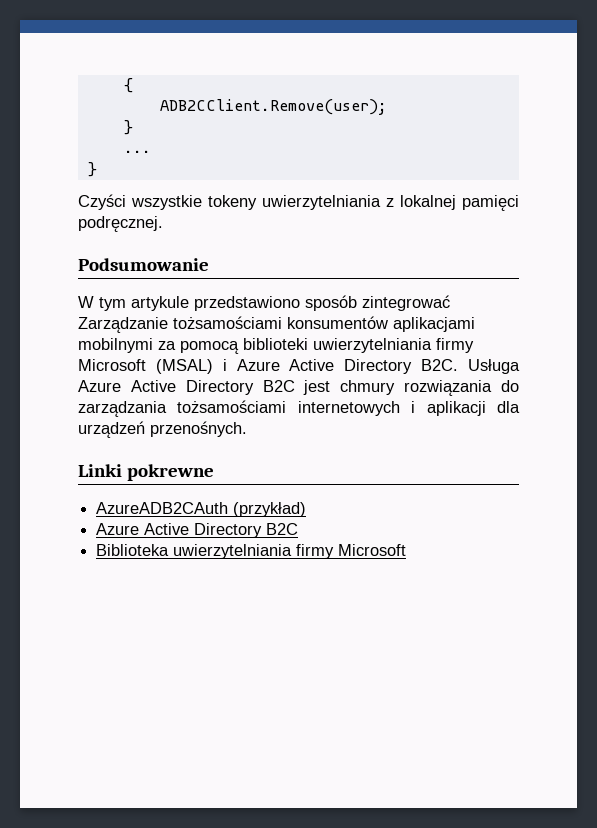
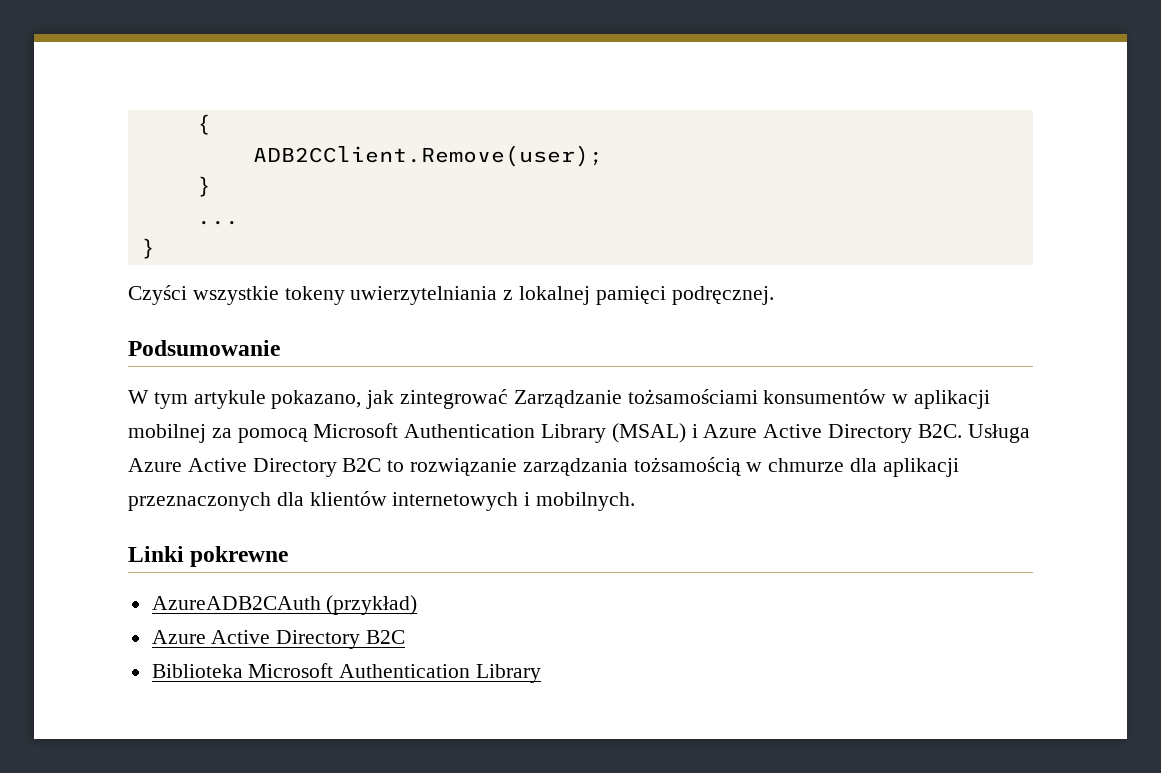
[194,295,357,311] przedstawiono sposób -> [271,390,395,409] pokazano, jak
[393,317,475,332] [78,338,474,354] [78,359,146,371] aplikacjami mobilnymi za pomocą biblioteki uwierzytelniania firmy Microsoft -> [892,390,991,409] [128,423,607,443] w aplikacji mobilnej za pomocą Microsoft Authentication Library
[303,380,519,396] [78,400,520,417] [78,421,247,438] jest chmury rozwiązania do zarządzania tożsamościami internetowych i aplikacji dla urządzeń przenośnych. -> [387,457,959,477] [128,491,636,511] to rozwiązanie zarządzania tożsamością w chmurze dla aplikacji przeznaczonych dla klientów internetowych i mobilnych.
[173,544,407,559] uwierzytelniania firmy Microsoft -> [248,663,542,683] Microsoft Authentication Library

